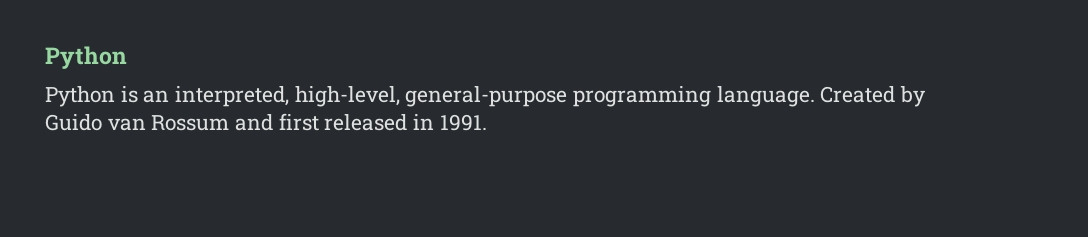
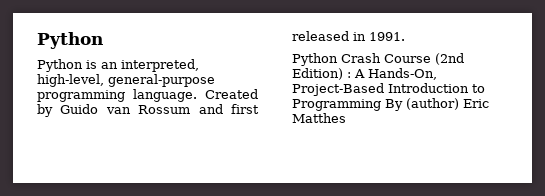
(487, 122) none -> [292,53,464,66] [292,68,437,80] [292,83,485,96] [292,98,489,111] [292,113,346,123] // Python Crash Course (2nd Edition) : A Hands-On, Project-Based Introduction to Programming By (author) Eric Matthes

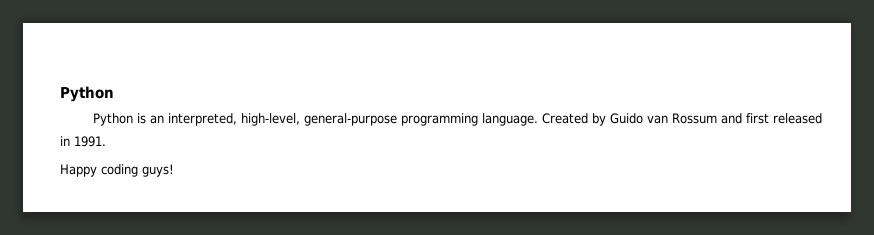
[292,53,464,66] [292,68,437,80] [292,83,485,96] [292,98,489,111] [292,113,346,123] Python Crash Course (2nd Edition) : A Hands-On, Project-Based Introduction to Programming By (author) Eric Matthes -> [60,164,174,177] Happy coding guys!

